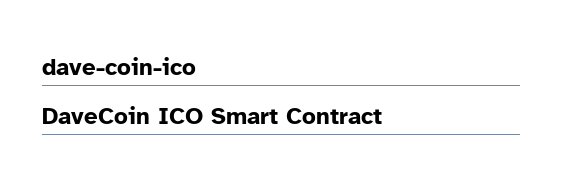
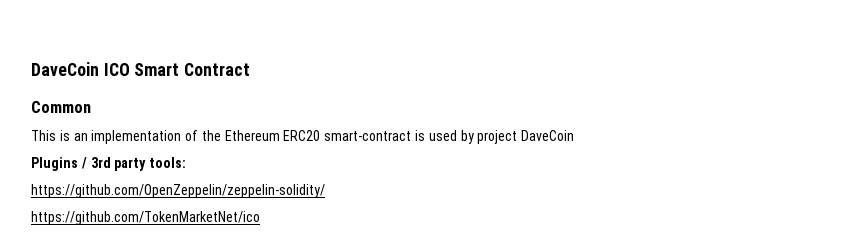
[42,57,196,75] dave-coin-ico // -> (31, 69) none
(382, 116) none -> [31,101,91,113] [31,130,575,144] [31,157,187,171] [31,184,325,198] [31,211,260,225] // Common // This is an implementation of the Ethereum ERC20 smart-contract is used by project DaveCoin // Plugins / 3rd party tools: // https://github.com/OpenZeppelin/zeppelin-solidity/ // https://github.com/TokenMarketNet/ico

